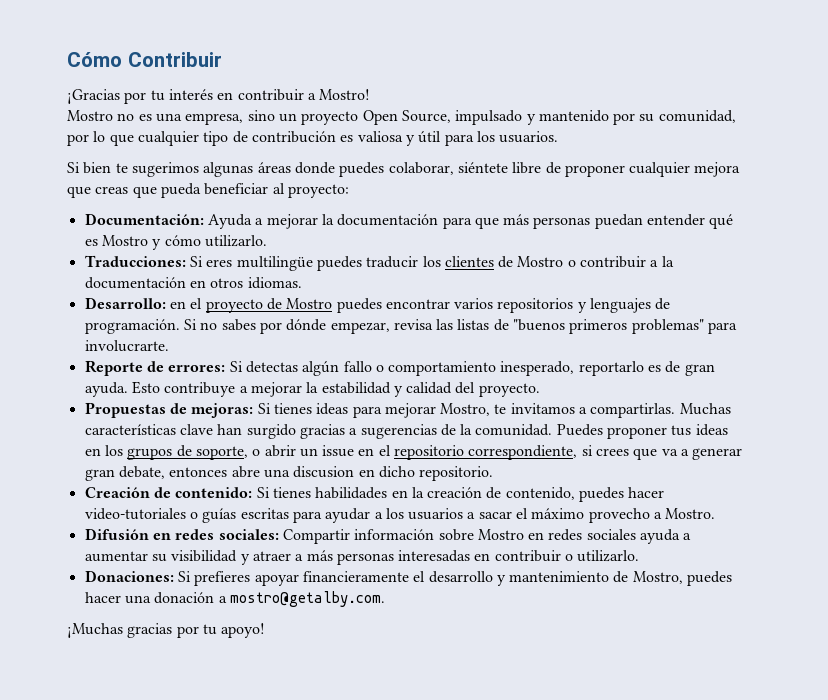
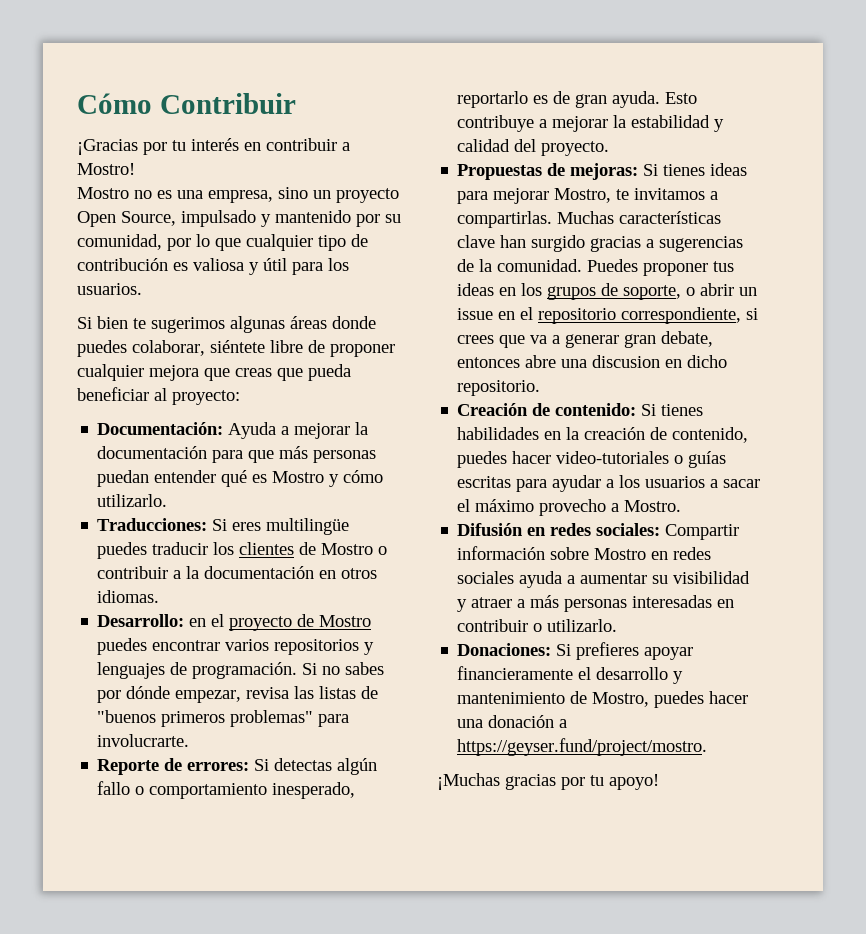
[229,591,385,607] mostro@getalby.com. -> [457,738,708,756] https://geyser.fund/project/mostro.

